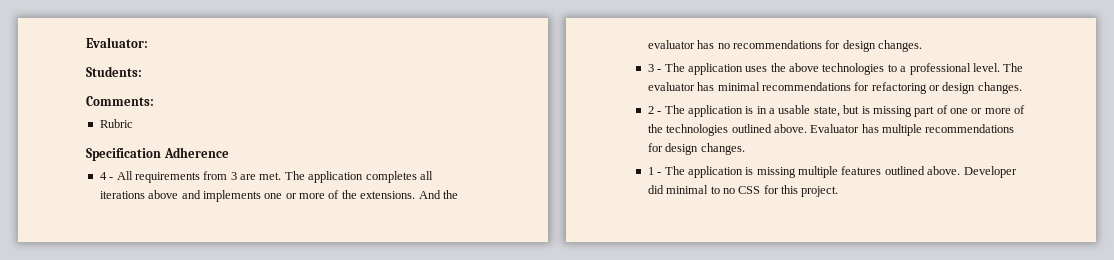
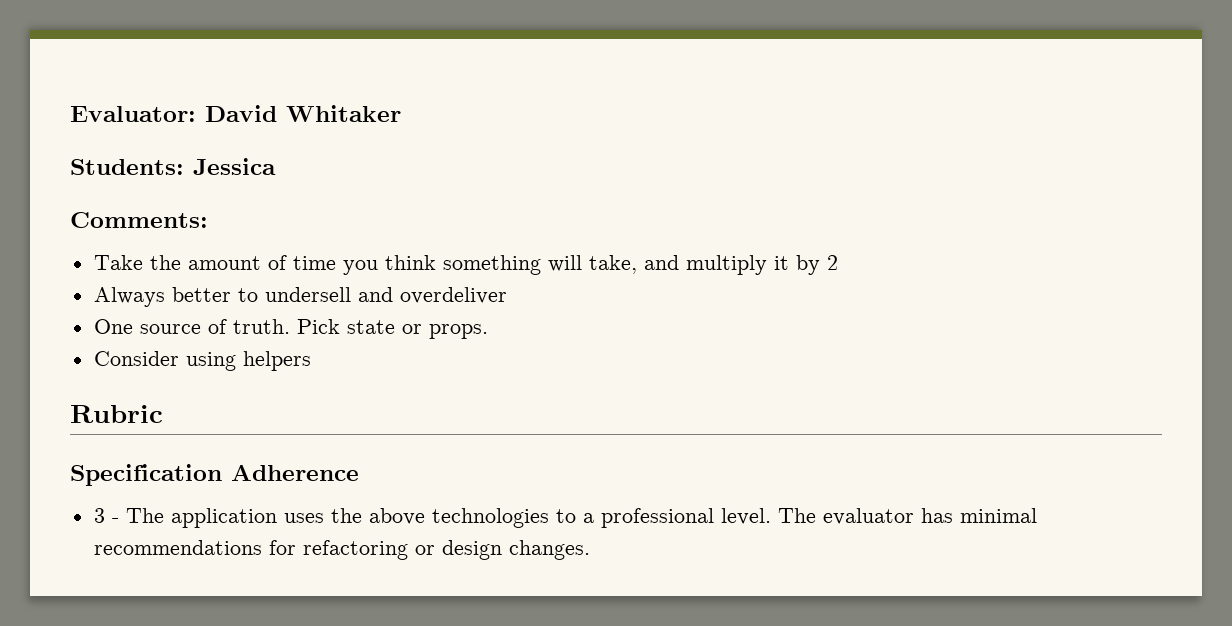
(148, 42) none -> [205,105,401,122] David Whitaker
(142, 71) none -> [193,158,276,175] Jessica
[99,119,133,128] [86,147,229,161] [99,171,433,183] [99,190,458,202] [647,40,922,52] Rubric // Specification Adherence // 4 - All requirements from 3 are met. The application completes all iterations above and implements one or more of the extensions. And the evaluator has no recommendations for design changes. -> [93,255,838,275] [93,287,507,307] [93,319,488,339] [93,351,311,371] [70,405,163,423] [70,464,359,486] Take the amount of time you think something will take, and multiply it by 2 // Always better to undersell and overdeliver // One source of truth. Pick state or props. // Consider using helpers // Rubric // Specification Adherence
[647,105,1026,117] [647,124,1015,136] [647,143,745,155] [647,166,1017,178] [647,185,839,197] // 2 - The application is in a usable state, but is missing part of one or more of the technologies outlined above. Evaluator has multiple recommendations for design changes. // 1 - The application is missing multiple features outlined above. Developer did minimal to no CSS for this project. -> (590, 550) none

